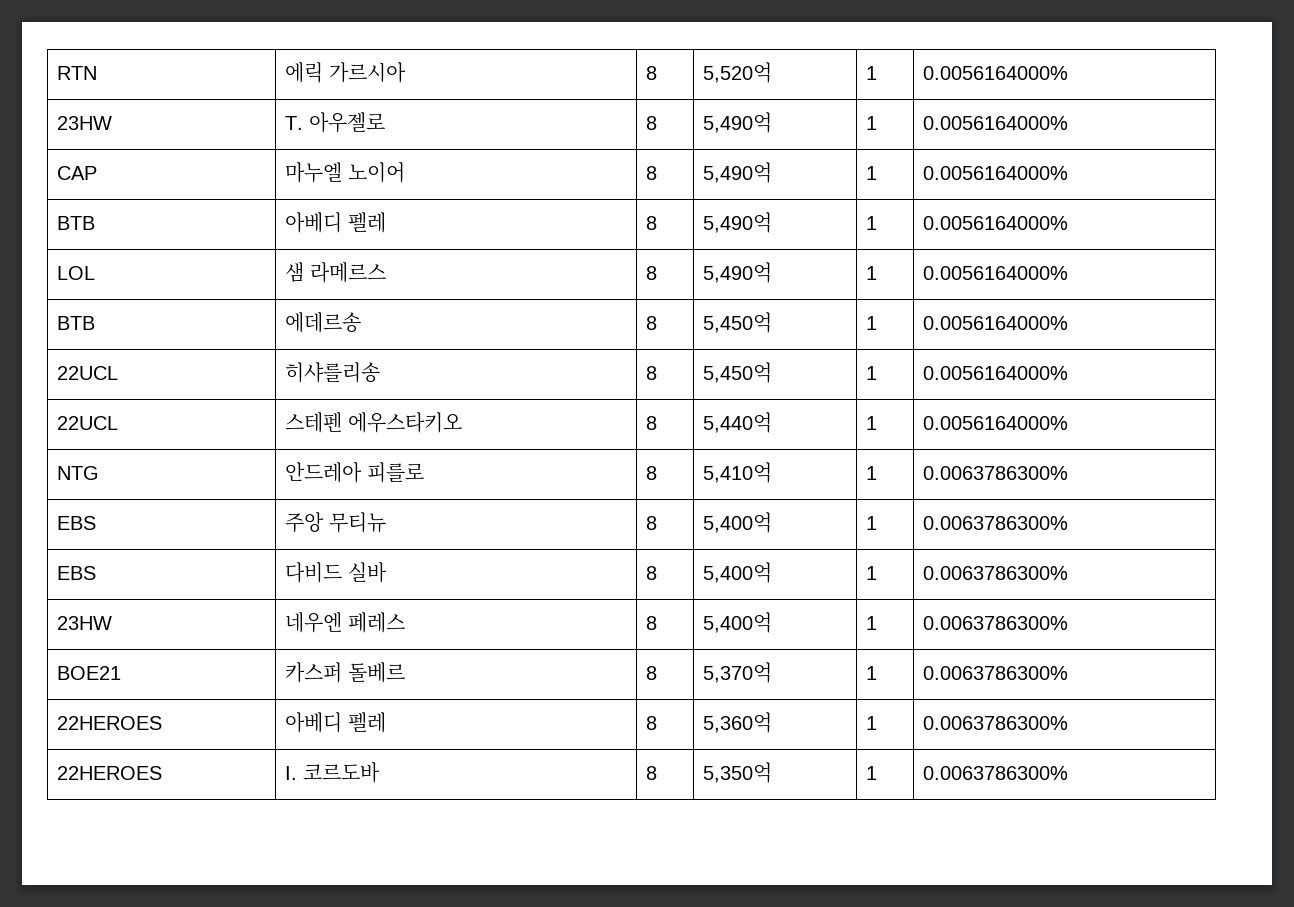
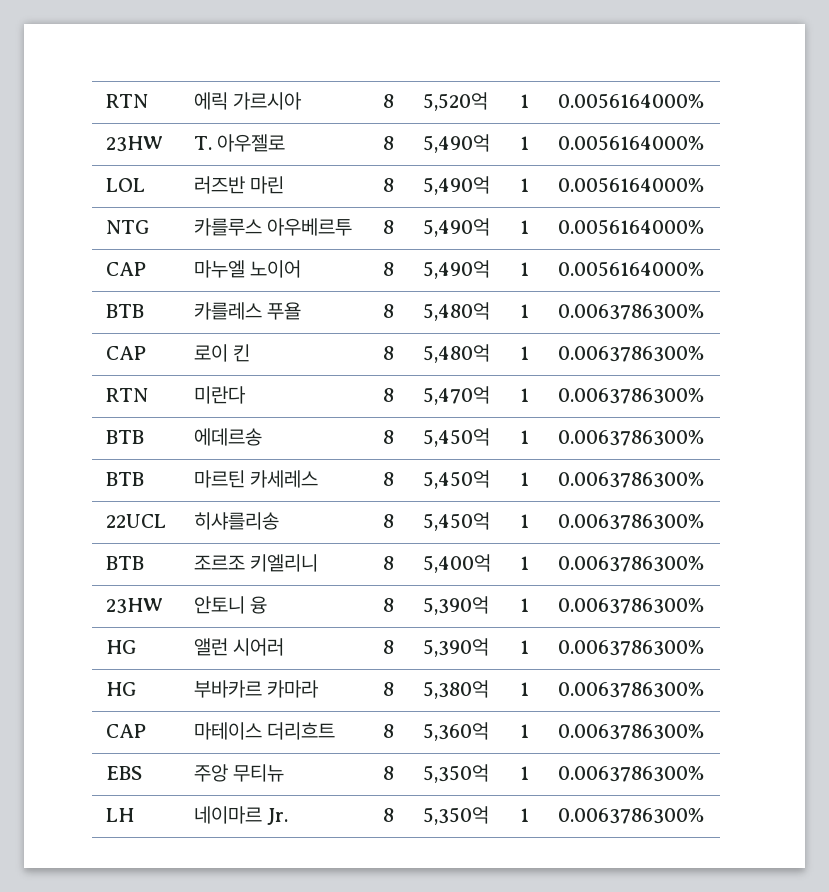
(1068, 123) none -> [105,178,145,192] [193,176,285,194] [382,178,394,192] [422,176,490,195] [519,178,529,192] [557,177,704,193] [105,220,149,234] [193,218,353,236] [382,220,394,234] [422,218,490,237] [519,220,529,234] [557,219,704,235] // LOL | 러즈반 마린 | 8 | 5,490억 | 1 | 0.0056164000% // NTG | 카를루스 아우베르투 | 8 | 5,490억 | 1 | 0.0056164000%
[284,212,386,233] [645,216,657,230] [702,212,772,233] [865,216,877,230] [922,216,1068,230] [56,266,95,280] [284,262,386,283] [645,266,657,280] [702,262,772,283] [865,266,877,280] [922,266,1068,280] 아베디 펠레 | 8 | 5,490억 | 1 | 0.0056164000% // LOL | 샘 라메르스 | 8 | 5,490억 | 1 | 0.0056164000% -> [193,302,302,320] [382,304,394,318] [422,302,490,321] [519,304,529,318] [557,304,704,320] [105,346,146,360] [193,344,251,362] [382,346,394,360] [422,344,490,363] [519,346,529,360] [557,346,704,362] [105,388,148,402] [193,386,246,404] [382,388,394,402] [422,386,490,405] [519,388,529,402] [557,388,704,404] 카를레스 푸욜 | 8 | 5,480억 | 1 | 0.0063786300% // CAP | 로이 킨 | 8 | 5,480억 | 1 | 0.0063786300% // RTN | 미란다 | 8 | 5,470억 | 1 | 0.0063786300%
[922,316,1068,330] 0.0056164000% -> [557,430,704,446] [105,472,144,486] [193,470,319,488] [382,472,394,486] [422,470,490,489] [519,472,529,486] [557,472,704,488] 0.0063786300% // BTB | 마르틴 카세레스 | 8 | 5,450억 | 1 | 0.0063786300%
[922,366,1068,380] [56,416,118,430] [284,412,462,433] [645,416,657,430] [702,412,772,433] [865,416,877,430] [922,416,1068,430] [56,466,99,480] [284,462,424,483] [645,466,657,480] [702,462,772,483] 0.0056164000% // 22UCL | 스테펜 에우스타키오 | 8 | 5,440억 | 1 | 0.0056164000% // NTG | 안드레아 피를로 | 8 | 5,410억 -> [557,514,704,530] [105,556,144,570] [193,554,319,572] [382,556,394,570] [422,554,491,573] [519,556,529,570] [557,556,704,572] [105,598,163,614] [193,596,268,614] [382,598,394,612] [422,596,489,615] [519,598,529,612] [557,598,704,614] [105,640,136,654] [193,638,285,656] [382,640,394,654] [422,638,489,657] [519,640,529,654] [557,640,704,656] [105,682,136,696] [193,680,320,698] [382,682,394,696] [422,680,489,699] [519,682,529,696] [557,682,704,698] [105,724,146,738] [193,722,336,740] [382,724,394,738] [422,722,489,741] 0.0063786300% // BTB | 조르조 키엘리니 | 8 | 5,400억 | 1 | 0.0063786300% // 23HW | 안토니 융 | 8 | 5,390억 | 1 | 0.0063786300% // HG | 앨런 시어러 | 8 | 5,390억 | 1 | 0.0063786300% // HG | 부바카르 카마라 | 8 | 5,380억 | 1 | 0.0063786300% // CAP | 마테이스 더리흐트 | 8 | 5,360억
[702,512,772,533] [865,516,877,530] [922,516,1068,530] [56,566,96,580] [284,562,387,583] [645,566,657,580] [702,562,772,583] [865,566,877,580] [922,566,1068,580] [56,616,112,630] [284,612,405,633] [645,616,657,630] [702,612,772,633] [865,616,877,630] [922,616,1068,630] [56,666,121,680] [284,662,405,683] [645,666,657,680] [702,662,772,683] [865,666,877,680] [922,666,1068,680] [56,716,162,730] [284,712,386,733] [645,716,657,730] [702,712,772,733] [865,716,877,730] [922,716,1068,730] [56,766,162,780] [284,762,380,783] 5,400억 | 1 | 0.0063786300% // EBS | 다비드 실바 | 8 | 5,400억 | 1 | 0.0063786300% // 23HW | 네우엔 페레스 | 8 | 5,400억 | 1 | 0.0063786300% // BOE21 | 카스퍼 돌베르 | 8 | 5,370억 | 1 | 0.0063786300% // 22HEROES | 아베디 펠레 | 8 | 5,360억 | 1 | 0.0063786300% // 22HEROES | I. 코르도바 -> [422,764,489,783] [519,766,529,780] [557,766,704,782] [105,808,134,822] [193,806,289,825] 5,350억 | 1 | 0.0063786300% // LH | 네이마르 Jr.

